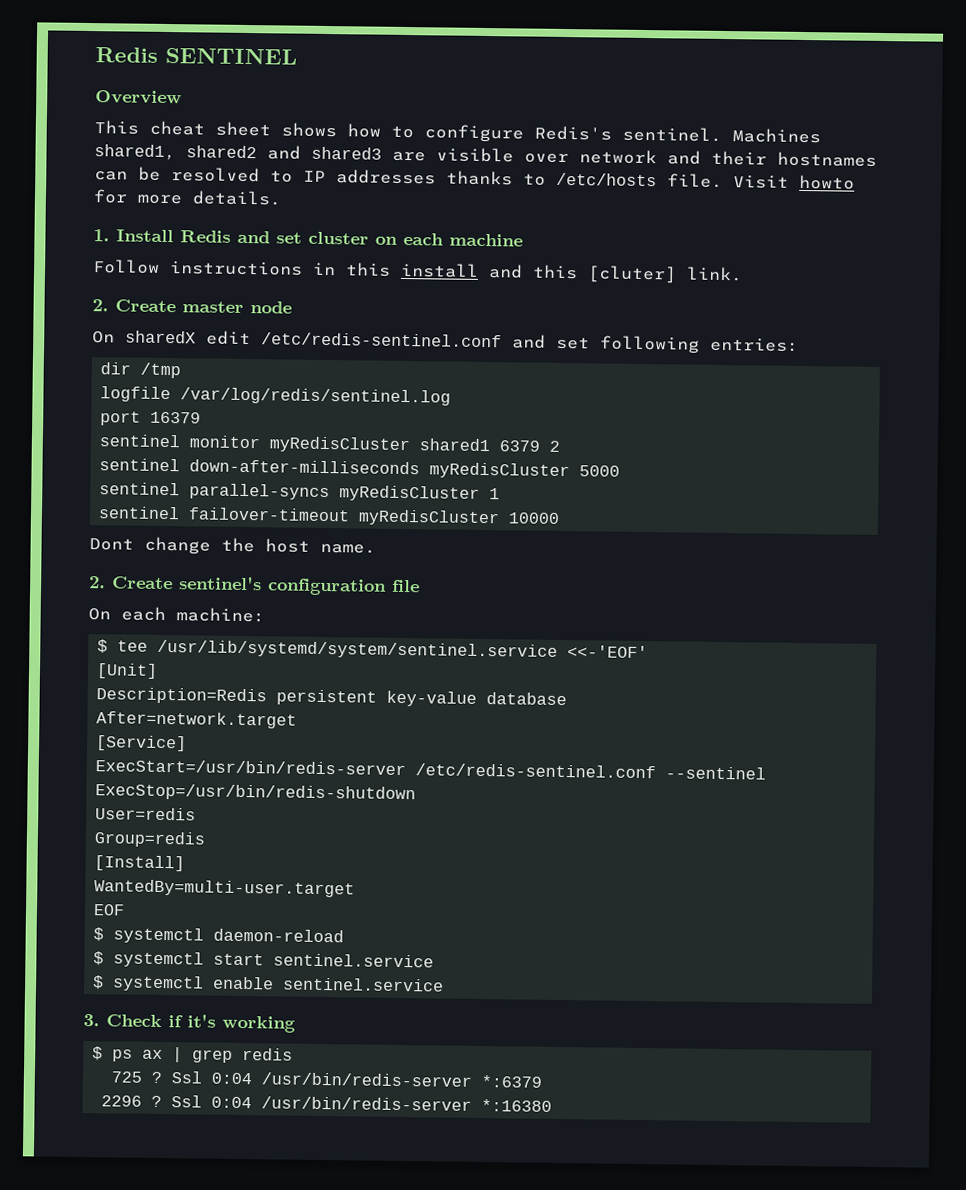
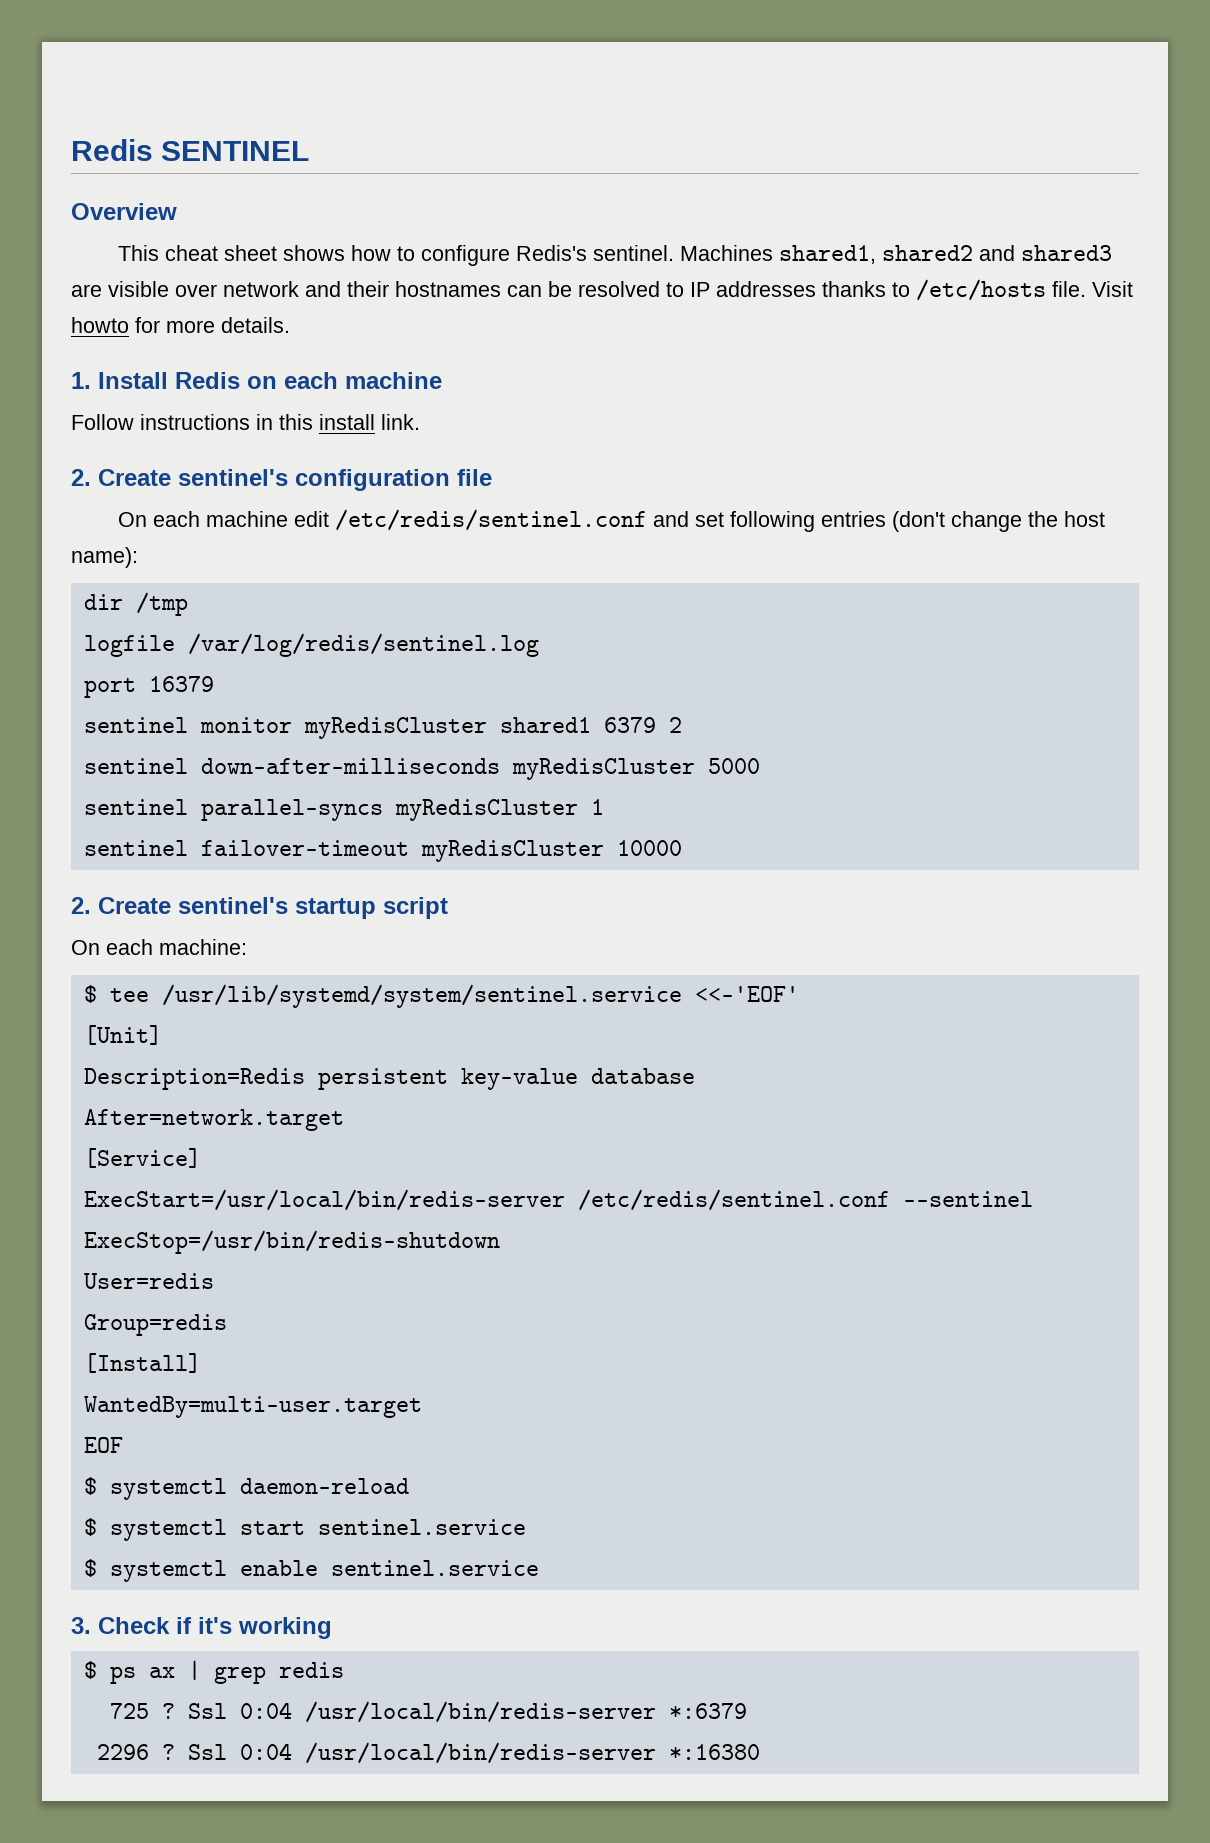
[237,230,369,245] and set cluster -> (240, 380) none
[488,264,677,284] and this [cluter] -> (375, 422) none
[182,301,292,314] [92,330,799,354] master node // On sharedX edit /etc/redis-sentinel.conf and set following entries: -> [178,469,492,491] [117,509,1105,532] [71,547,138,568] sentinel's configuration file // On each machine edit /etc/redis/sentinel.conf and set following entries (don't change the host name):
[89,536,376,555] [89,576,420,596] // Dont change the host name. // 2. Create sentinel's configuration file -> [71,897,448,919] // 2. Create sentinel's startup script
[95,759,657,779] ExecStart=/usr/bin/redis-server /etc/redis-sentinel.conf -> [83,1189,890,1211] ExecStart=/usr/local/bin/redis-server /etc/redis/sentinel.conf
[261,1072,473,1087] /usr/bin/redis-server -> [304,1701,656,1723] /usr/local/bin/redis-server
[261,1096,473,1111] /usr/bin/redis-server -> [304,1742,656,1764] /usr/local/bin/redis-server

